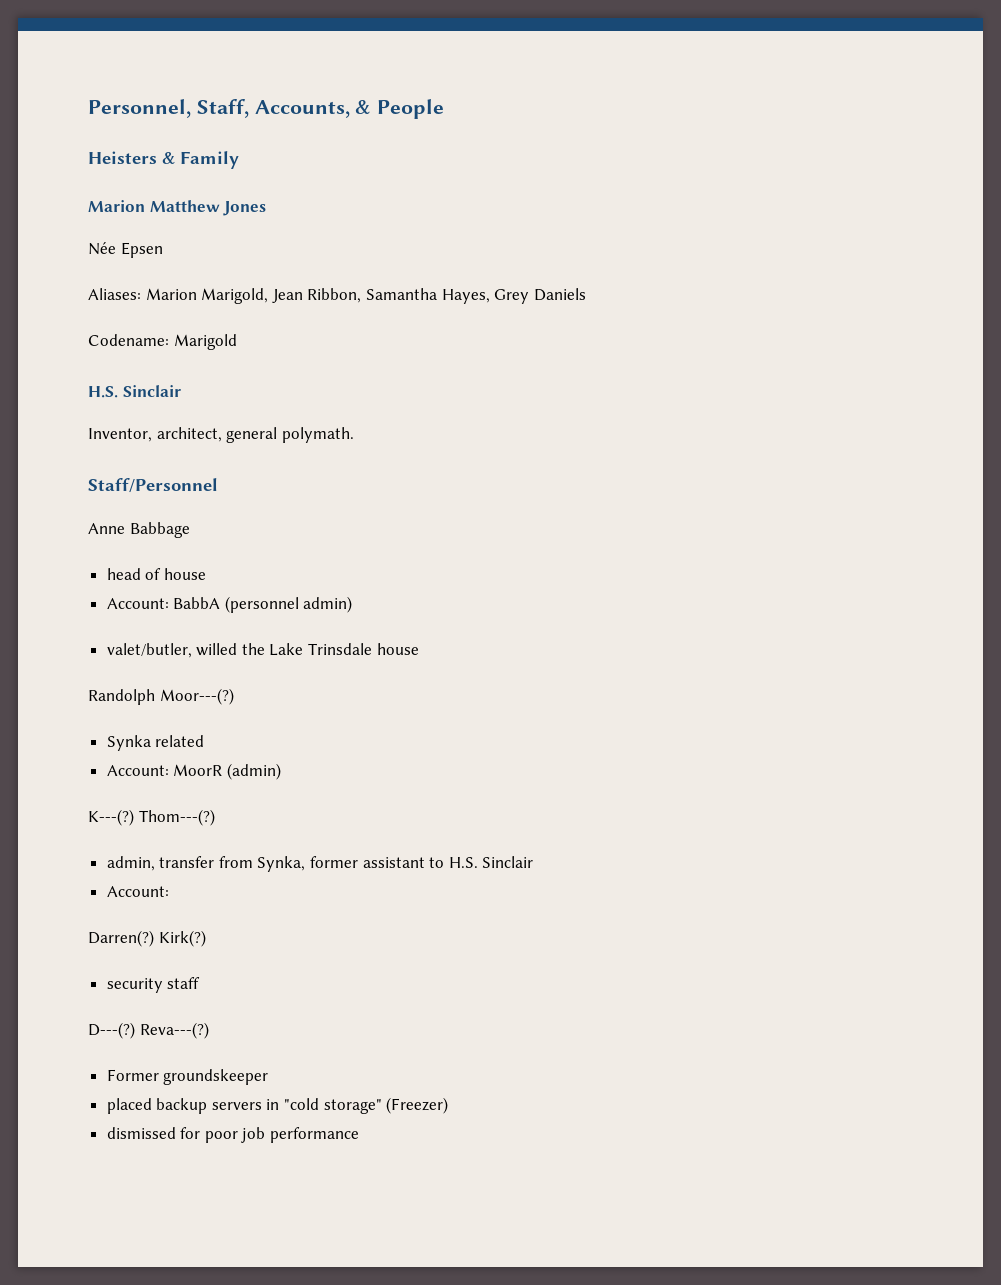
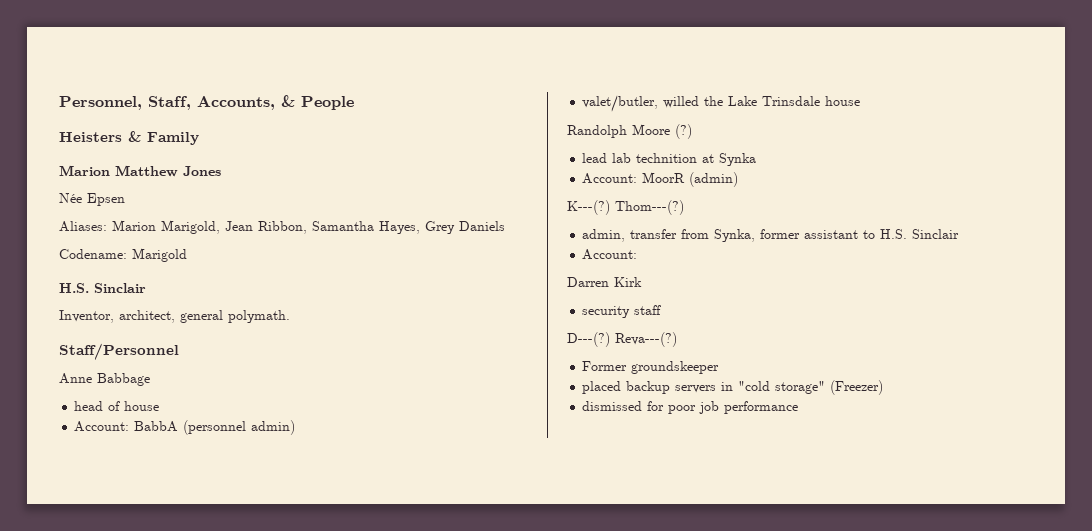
[159,688,234,705] Moor---(?) // -> [632,124,692,139] [582,153,715,163] Moore (?) // lead lab technition at
[155,735,205,747] related -> (757, 159) none
[88,930,206,947] Darren(?) Kirk(?) -> [567,277,642,287] Darren Kirk

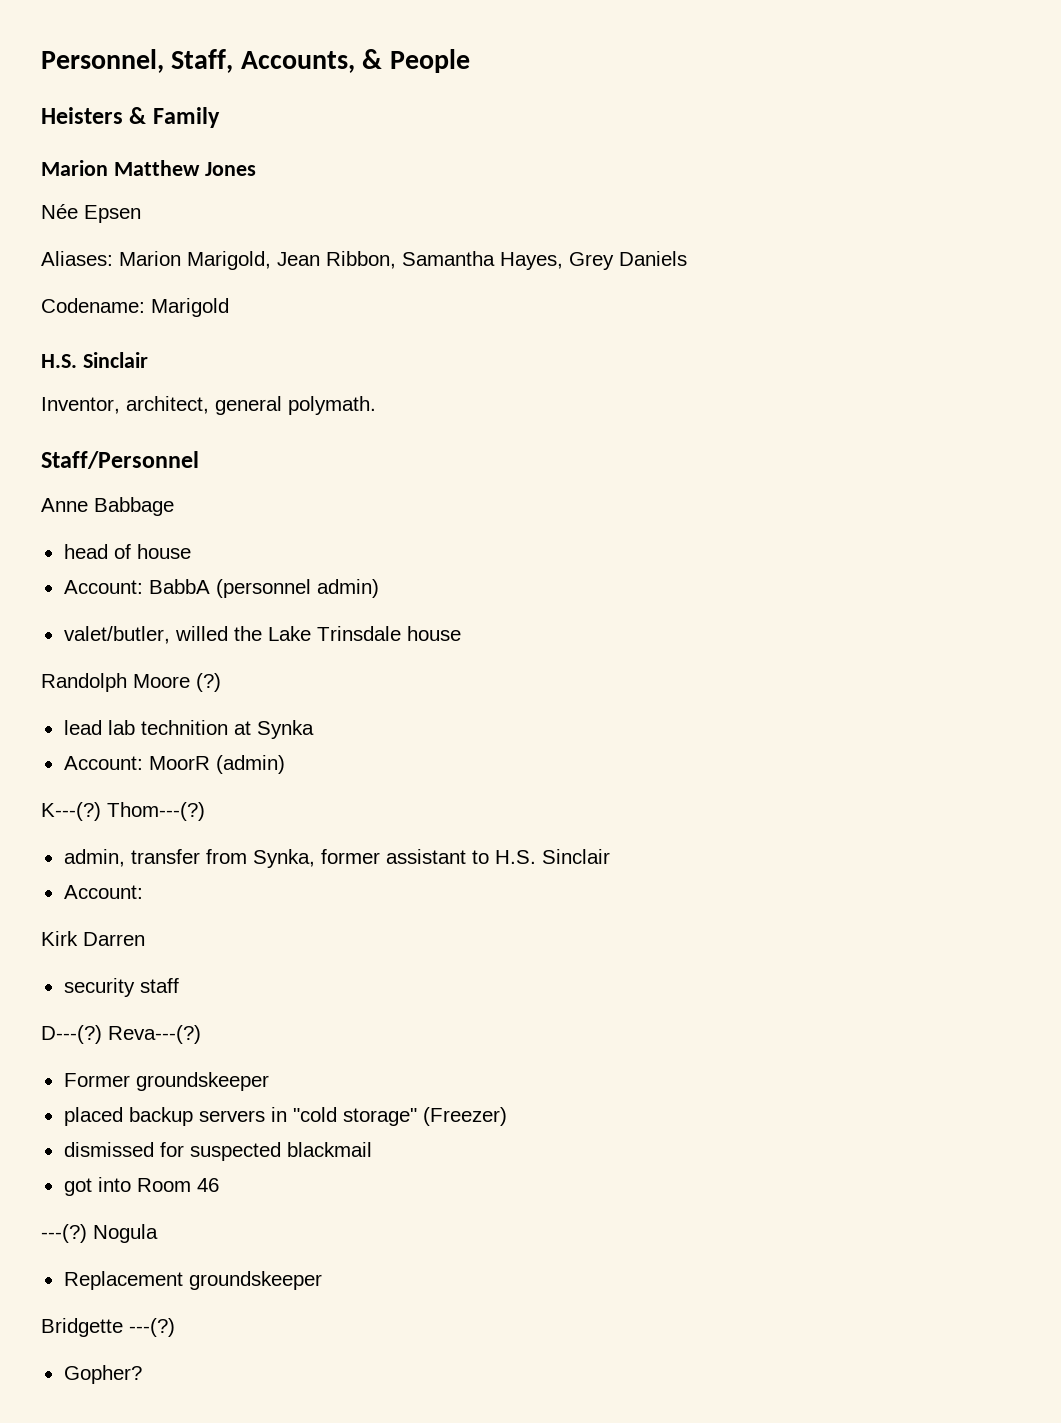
(638, 254) none -> [41,931,78,946] Kirk
[614,277,642,287] Kirk -> (145, 939) none
[668,401,799,414] poor job performance -> [189,1142,372,1161] [63,1177,219,1196] [41,1224,158,1243] [63,1271,322,1290] [41,1318,175,1337] [63,1365,142,1384] suspected blackmail // got into Room 46 // ---(?) Nogula // Replacement groundskeeper // Bridgette ---(?) // Gopher?

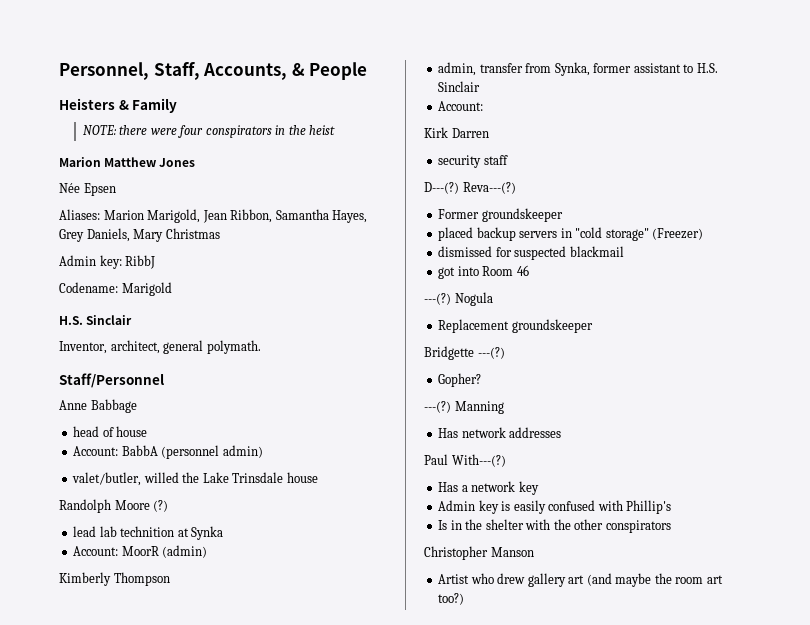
(220, 117) none -> [82,125,336,138] // NOTE: there were four conspirators in the heist
[619,251,687,266] Daniels -> [86,228,220,242] [59,255,156,269] Daniels, Mary Christmas // Admin key: RibbJ
[41,802,205,821] K---(?) Thom---(?) -> [59,572,170,586] Kimberly Thompson
(142, 1374) none -> [424,401,504,414] [438,427,562,438] [424,454,506,467] [438,481,539,495] [438,500,672,514] [438,519,671,533] [424,546,534,560] [438,573,723,587] [438,593,465,605] // ---(?) Manning // Has network addresses // Paul With---(?) // Has a network key // Admin key is easily confused with Phillip's // Is in the shelter with the other conspirators // Christopher Manson // Artist who drew gallery art (and maybe the room art too?)

